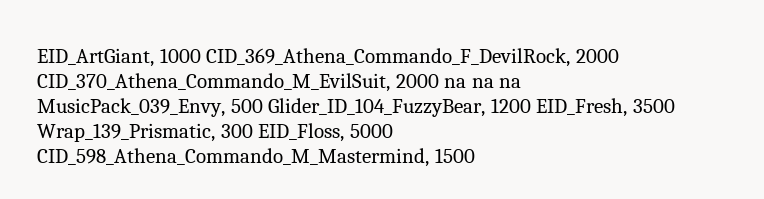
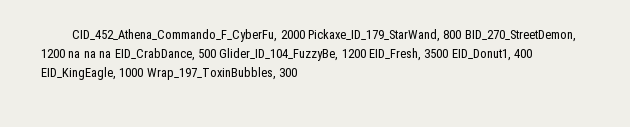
[37,48,619,67] [37,73,522,92] [37,98,675,117] [37,123,393,142] [37,148,475,167] EID_ArtGiant, 1000 CID_369_Athena_Commando_F_DevilRock, 2000 CID_370_Athena_Commando_M_EvilSuit, 2000 na na na MusicPack_039_Envy, 500 Glider_ID_104_FuzzyBear, 1200 EID_Fresh, 3500 Wrap_139_Prismatic, 300 EID_Floss, 5000 CID_598_Athena_Commando_M_Mastermind, 1500 -> [72,29,576,42] [41,48,533,61] [41,67,298,80] CID_452_Athena_Commando_F_CyberFu, 2000 Pickaxe_ID_179_StarWand, 800 BID_270_StreetDemon, 1200 na na na EID_CrabDance, 500 Glider_ID_104_FuzzyBe, 1200 EID_Fresh, 3500 EID_Donut1, 400 EID_KingEagle, 1000 Wrap_197_ToxinBubbles, 300

